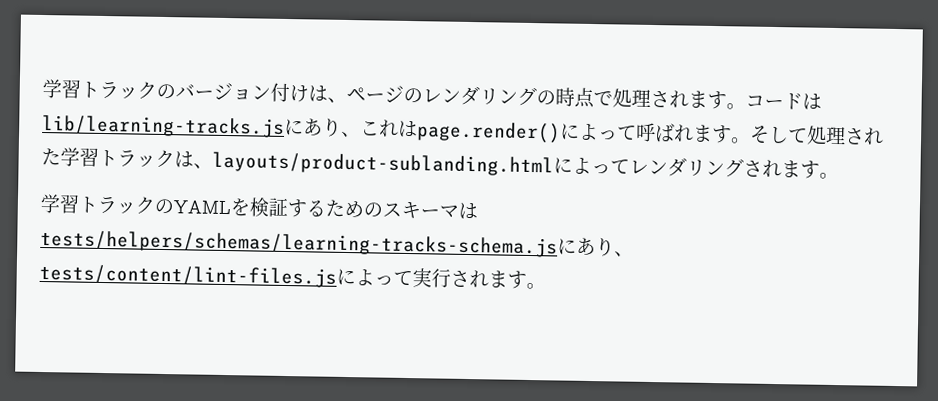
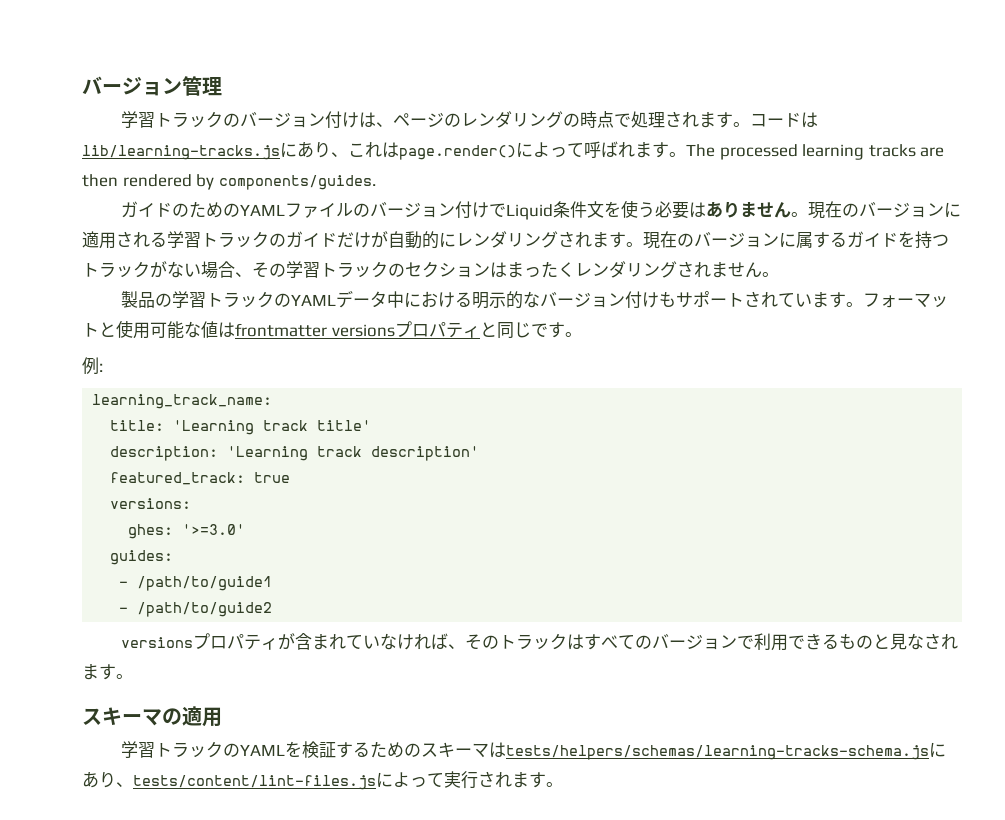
(42, 88) none -> [82,76,222,96] バージョン管理 //
[749,125,884,145] [41,147,630,177] そして処理された学習トラックは、layouts/product-sublanding.htmlによって -> [686,144,945,160] [82,174,376,190] [121,200,962,220] [82,231,456,249] The processed learning tracks are then rendered by components/guides. // ガイドのためのYAMLファイルのバージョン付けでLiquid条件文を使う必要はありません。現在のバージョンに適用される学習トラックのガイドだけが自動的に
(839, 176) none -> [643,231,949,249] [82,261,779,279] [121,290,949,309] [82,320,582,339] [82,357,103,375] [92,394,273,409] [110,420,372,435] [110,446,480,461] [110,472,291,485] [110,498,192,509] [128,524,246,539] [110,550,174,565] [119,576,273,591] [119,602,273,617] [121,633,959,651] [82,664,133,680] [82,706,222,727] 現在のバージョンに属するガイドを持つトラックがない場合、その学習トラックのセクションはまったくレンダリングされません。 // 製品の学習トラックのYAMLデータ中における明示的なバージョン付けもサポートされています。フォーマットと使用可能な値はfrontmatter versionsプロパティと同じです。 // 例: // learning_track_name: // title: 'Learning track title' // description: 'Learning track description' // featured_track: true // versions: // ghes: '>=3.0' // guides: // - /path/to/guide1 // - /path/to/guide2 // versionsプロパティが含まれていなければ、そのトラックはすべてのバージョンで利用できるものと見なされます。 // スキーマの適用

